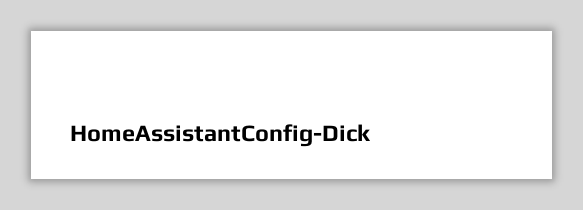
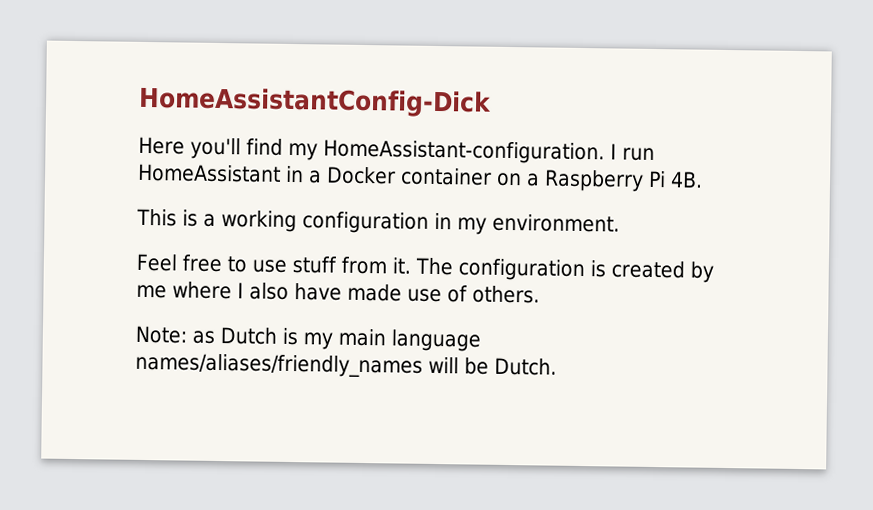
(371, 135) none -> [138,136,655,165] [137,163,703,192] [136,208,620,235] [136,253,714,283] [136,281,540,304] [135,325,481,352] [135,352,557,378] // Here you'll find my HomeAssistant-configuration. I run HomeAssistant in a Docker container on a Raspberry Pi 4B. // This is a working configuration in my environment. // Feel free to use stuff from it. The configuration is created by me where I also have made use of others. // Note: as Dutch is my main language names/aliases/friendly_names will be Dutch.

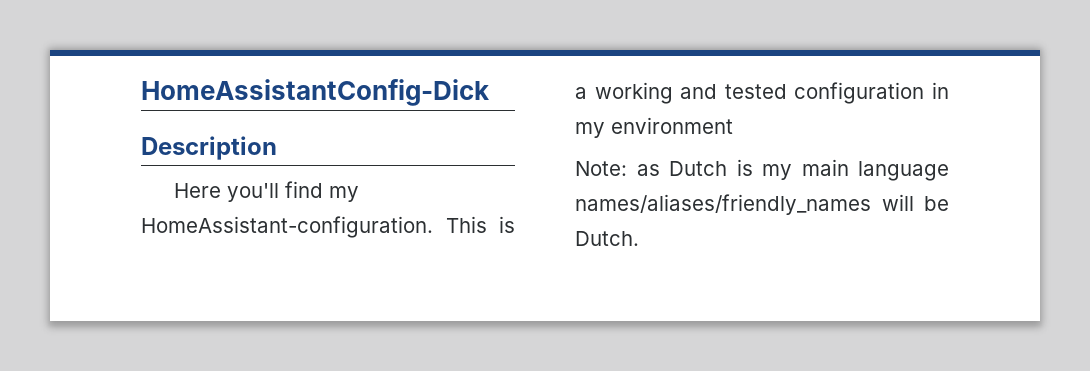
(492, 102) none -> [141,136,277,160] // Description
[610,143,655,161] [137,163,703,192] I run HomeAssistant in a Docker container on a Raspberry Pi 4B. // -> (433, 227) none
(297, 221) none -> [680,84,787,99] and tested
[492,213,620,233] [136,253,714,283] [136,281,540,304] environment. // Feel free to use stuff from it. The configuration is created by me where I also have made use of others. -> [611,117,733,134] environment

